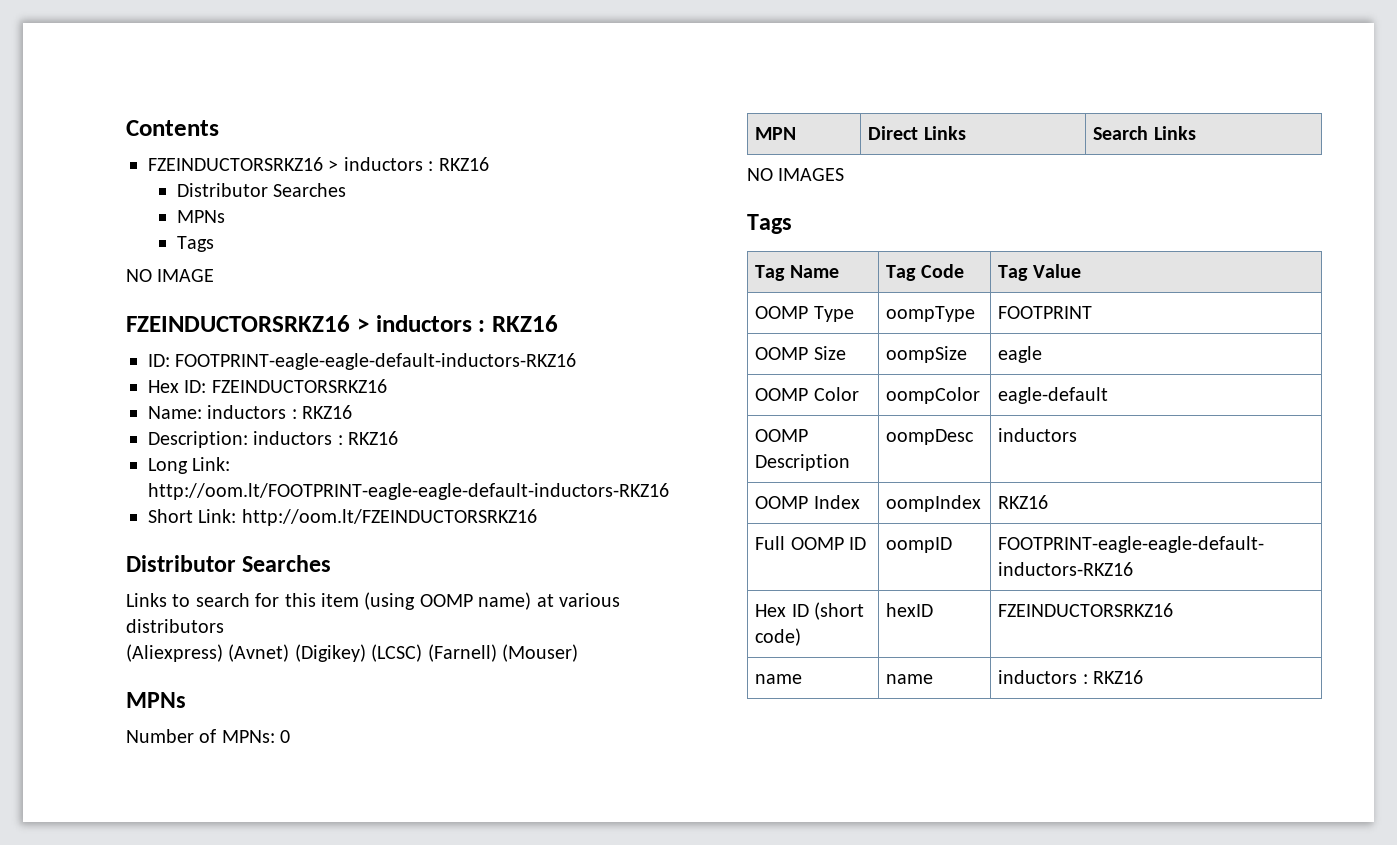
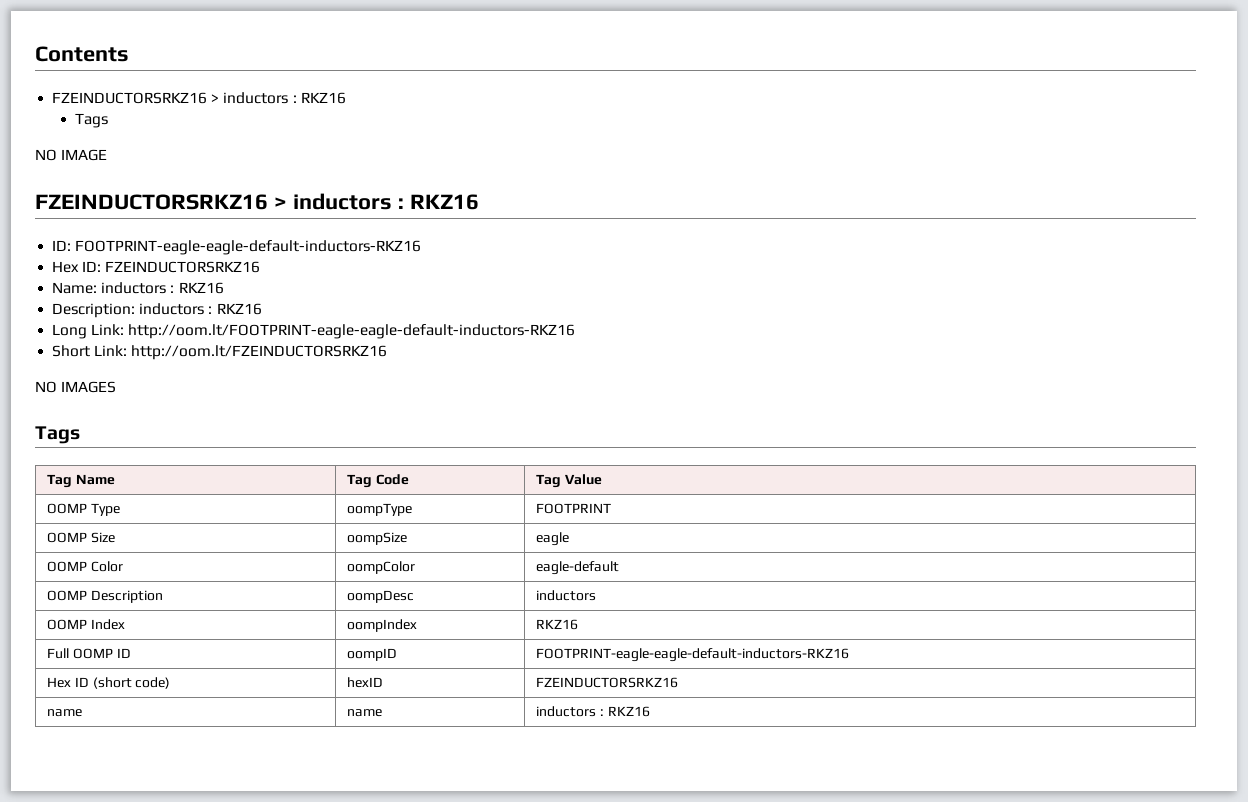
[176,183,347,197] [176,210,225,223] // Distributor Searches // MPNs -> (346, 98) none
[126,555,332,572] [126,592,620,610] [126,619,224,633] [126,644,578,662] [126,692,186,708] [126,729,291,743] [755,127,797,140] [868,126,966,140] [1093,126,1196,140] // Distributor Searches // Links to search for this item (using OOMP name) at various distributors // (Aliexpress) (Avnet) (Digikey) (LCSC) (Farnell) (Mouser) // MPNs // Number of MPNs: 0 // MPN | Direct Links | Search Links -> (388, 352) none

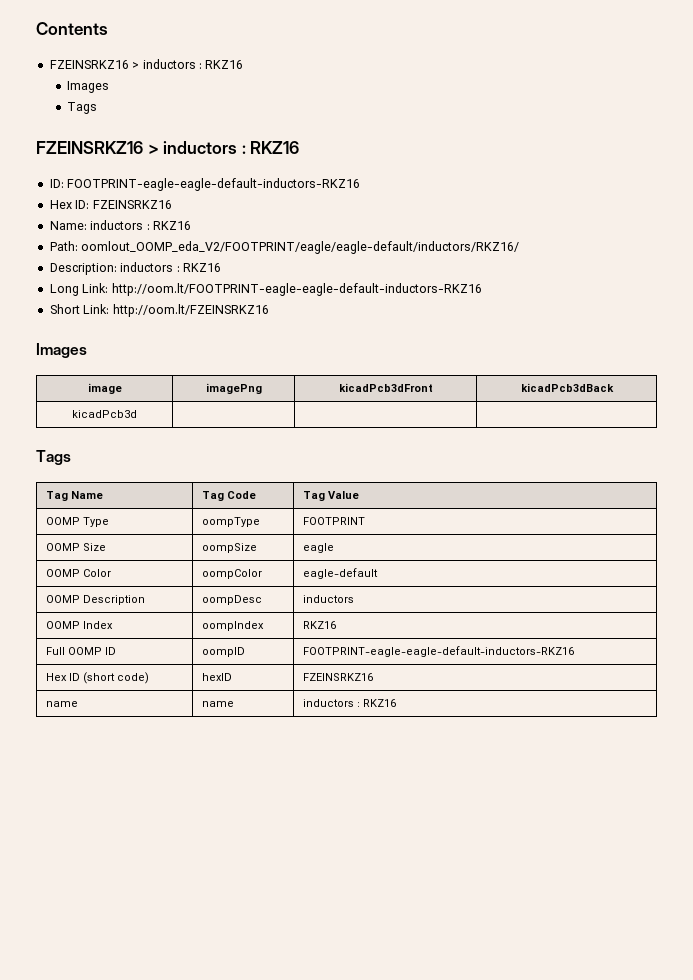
[52,92,346,104] [74,113,108,128] [35,149,108,161] [35,194,268,210] FZEINDUCTORSRKZ16 > inductors : RKZ16 // Tags // NO IMAGE // FZEINDUCTORSRKZ16 -> [49,59,244,69] [67,81,110,93] [67,102,98,114] [36,141,143,154] FZEINSRKZ16 > inductors : RKZ16 // Images // Tags // FZEINSRKZ16
[105,261,261,273] FZEINDUCTORSRKZ16 -> [92,200,172,209] FZEINSRKZ16
(224, 288) none -> [49,241,520,254] // Path: oomlout_OOMP_eda_V2/FOOTPRINT/eagle/eagle-default/inductors/RKZ16/
[131,345,388,360] [35,381,117,393] http://oom.lt/FZEINDUCTORSRKZ16 // NO IMAGES -> [112,304,269,317] [36,343,87,358] [87,383,122,394] [205,383,262,394] [338,383,433,392] [520,383,614,392] [72,410,137,418] http://oom.lt/FZEINSRKZ16 // Images // image | imagePng | kicadPcb3dFront | kicadPcb3dBack // kicadPcb3d | | |
[536,677,679,688] FZEINDUCTORSRKZ16 -> [302,673,373,681] FZEINSRKZ16

